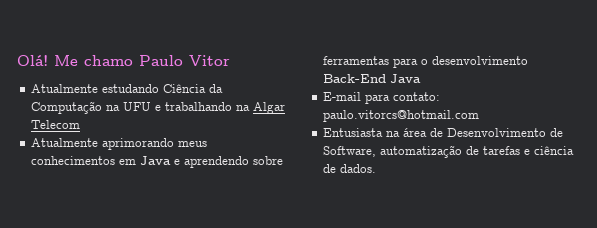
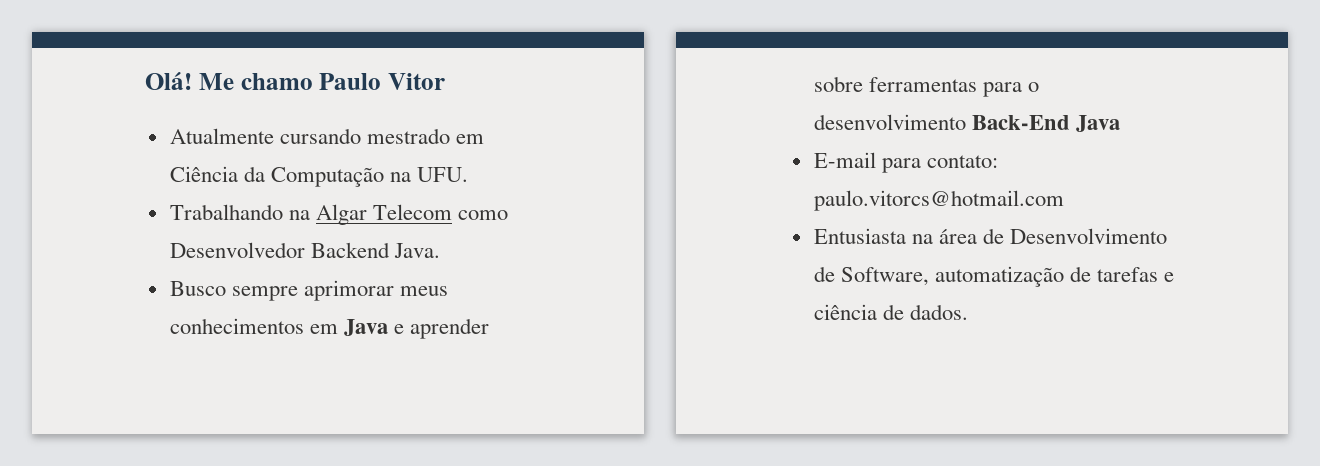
[102,84,160,93] estudando -> [279,128,484,144] cursando mestrado em
[123,102,233,111] UFU e trabalhando -> [417,167,469,182] [169,204,283,220] UFU. // Trabalhando
[31,138,175,150] // Atualmente aprimorando -> [458,210,509,220] [169,242,440,258] [169,280,394,301] como Desenvolvedor Backend Java. // Busco sempre aprimorar
[184,156,250,168] aprendendo -> [410,318,490,339] aprender

